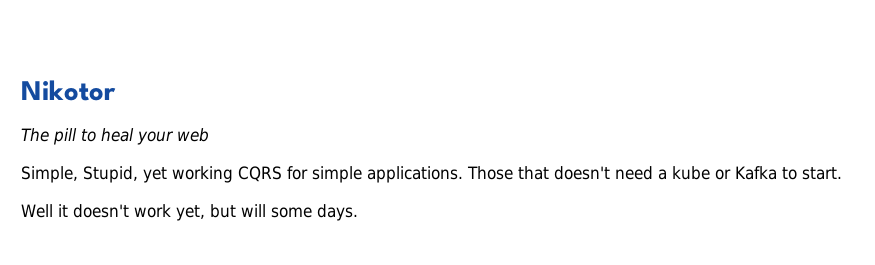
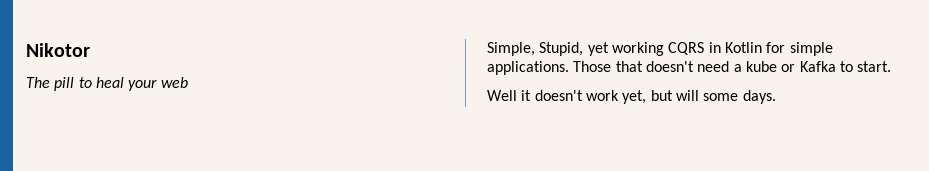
(282, 174) none -> [708,42,762,53] in Kotlin

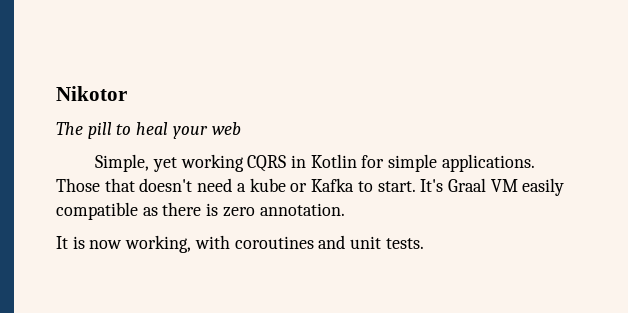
[539,42,584,56] Stupid, -> (150, 163) none
[487,90,776,104] // Well it doesn't work yet, but will some days. -> [420,178,565,196] [56,202,345,220] [56,235,424,253] It's Graal VM easily compatible as there is zero annotation. // It is now working, with coroutines and unit tests.

